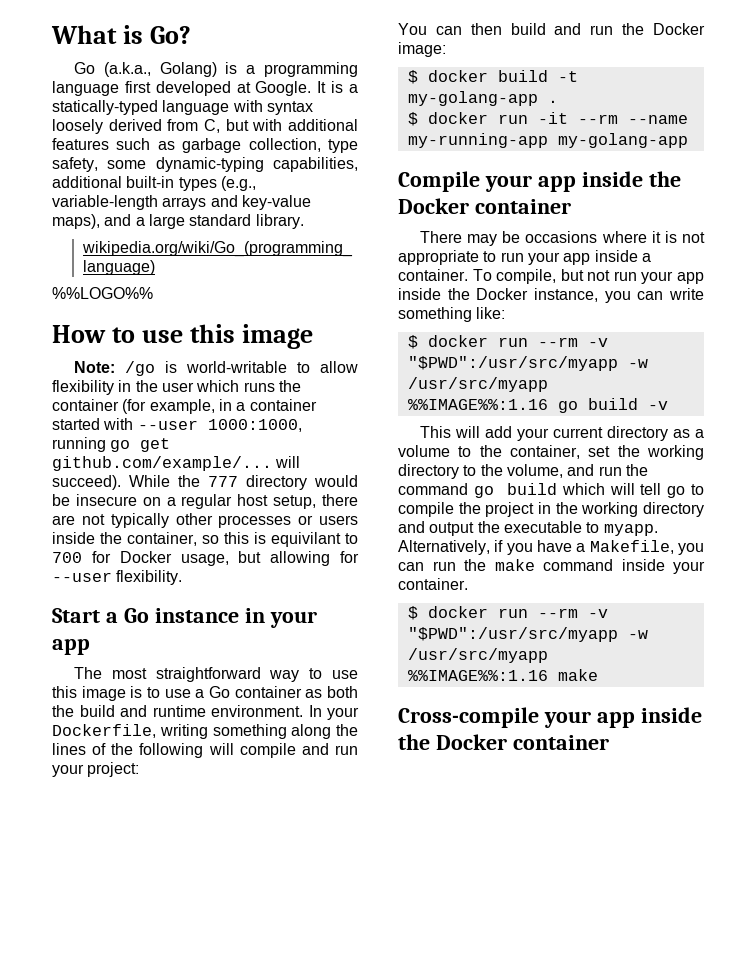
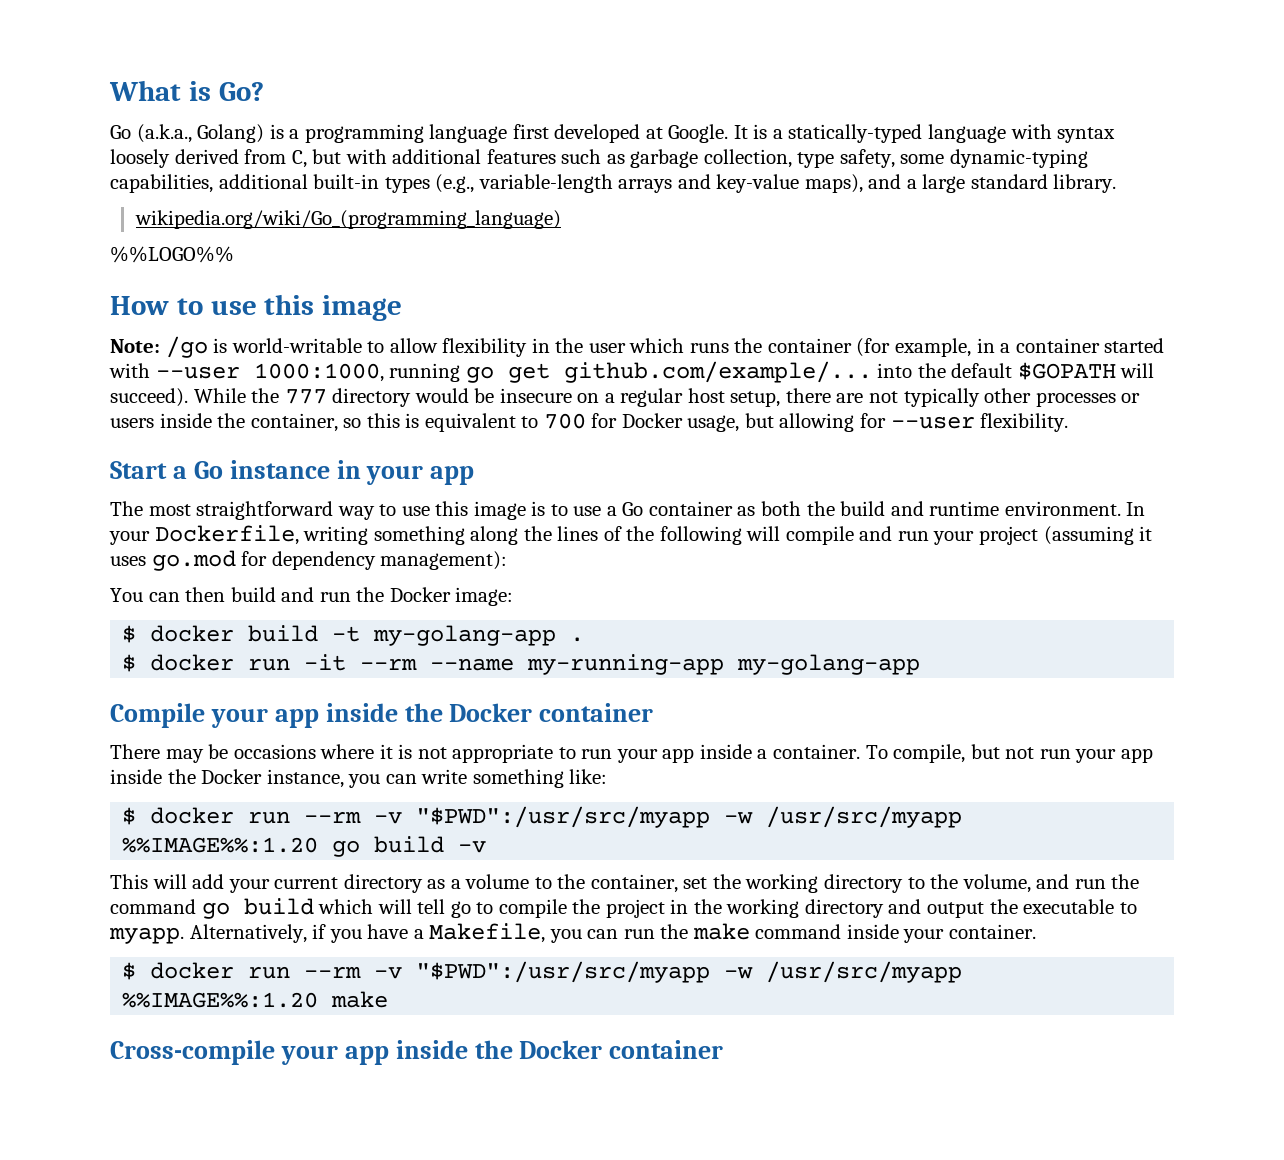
(272, 463) none -> [877,362,1116,380] into the default $GOPATH
[271,532,341,547] equivilant -> [424,413,516,432] equivalent
[87,762,140,777] project: -> [979,526,1153,545] [110,550,508,571] project (assuming it uses go.mod for dependency management):
[407,399,548,410] %%IMAGE%%:1.16 -> [122,837,319,853] %%IMAGE%%:1.20
[407,670,548,681] %%IMAGE%%:1.16 -> [122,992,319,1008] %%IMAGE%%:1.20

